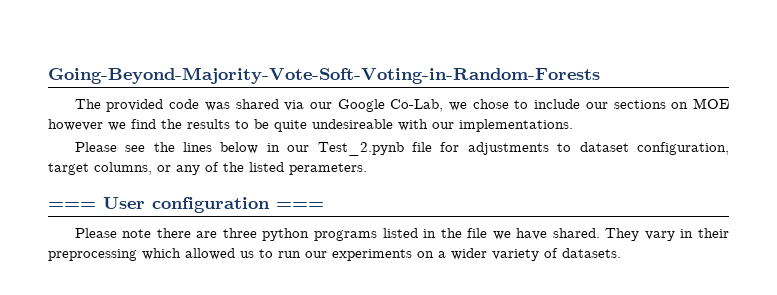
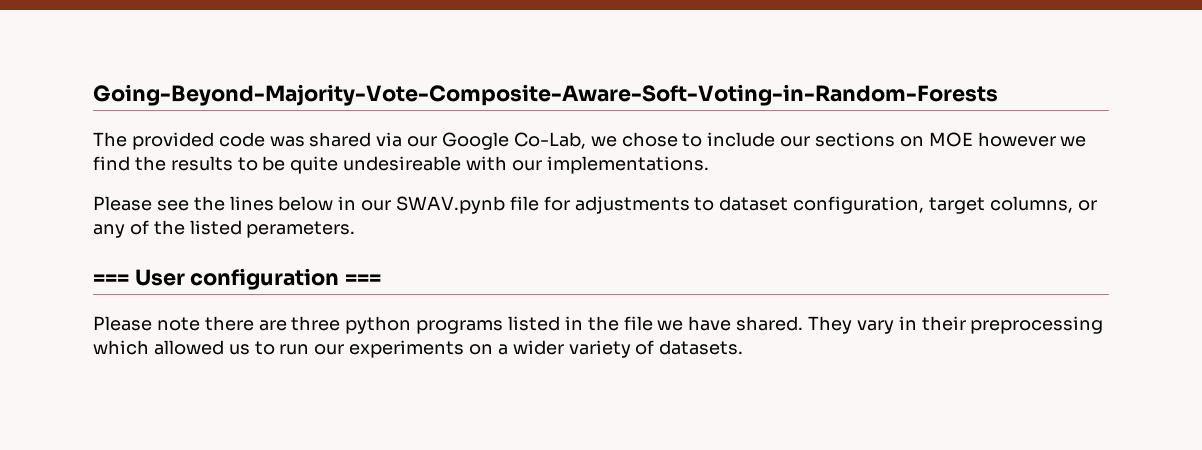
[48,67,600,84] Going-Beyond-Majority-Vote-Soft-Voting-in-Random-Forests -> [93,84,998,106] Going-Beyond-Majority-Vote-Composite-Aware-Soft-Voting-in-Random-Forests
[317,142,404,156] Test_2.pynb -> [396,196,506,214] SWAV.pynb

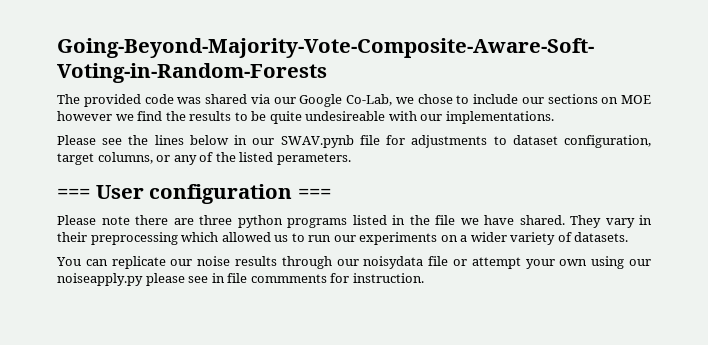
(744, 347) none -> [56,256,651,269] [57,273,424,286] // You can replicate our noise results through our noisydata file or attempt your own using our noiseapply.py please see in file commments for instruction.

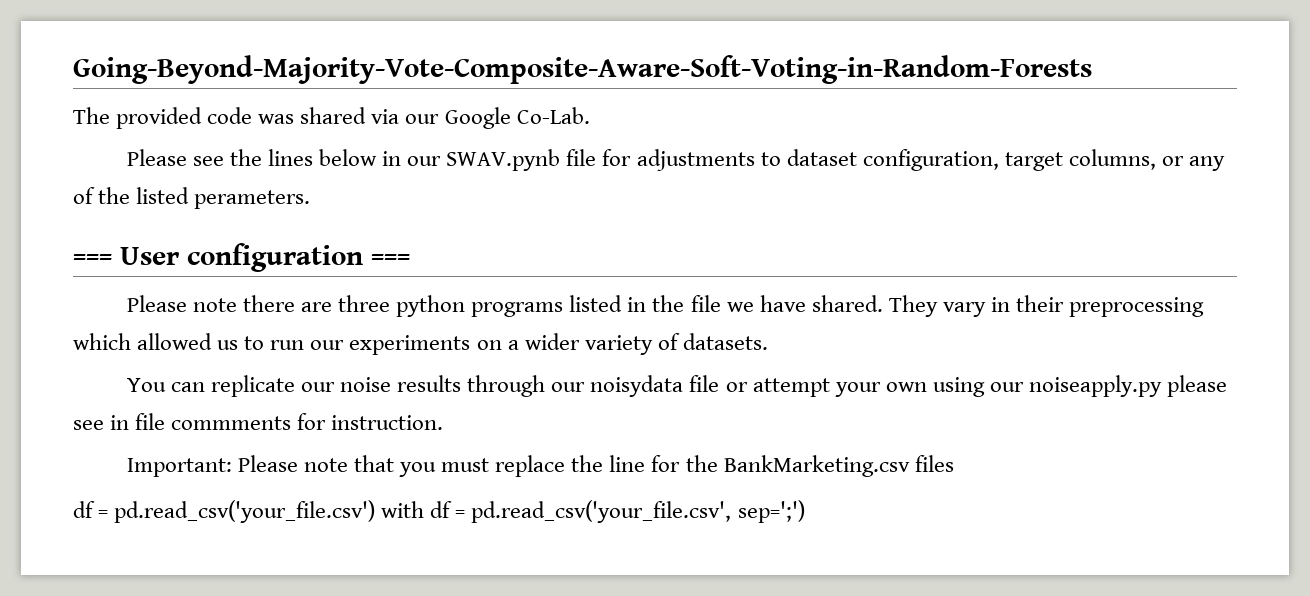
[346,94,651,106] [57,111,554,124] Co-Lab, we chose to include our sections on MOE however we find the results to be quite undesireable with our implementations. -> [516,107,590,124] Co-Lab.
(424, 278) none -> [126,455,954,477] [73,500,805,523] // Important: Please note that you must replace the line for the BankMarketing.csv files // df = pd.read_csv('your_file.csv') with df = pd.read_csv('your_file.csv', sep=';')

